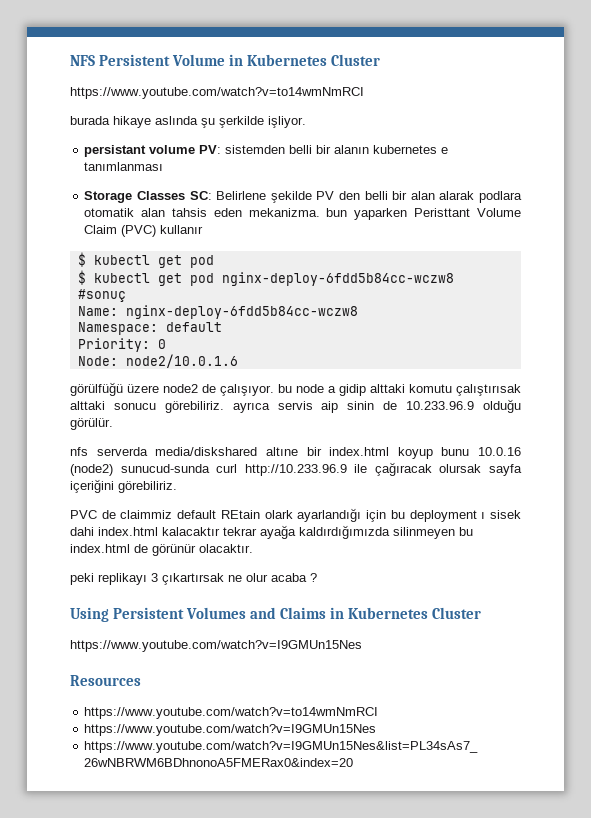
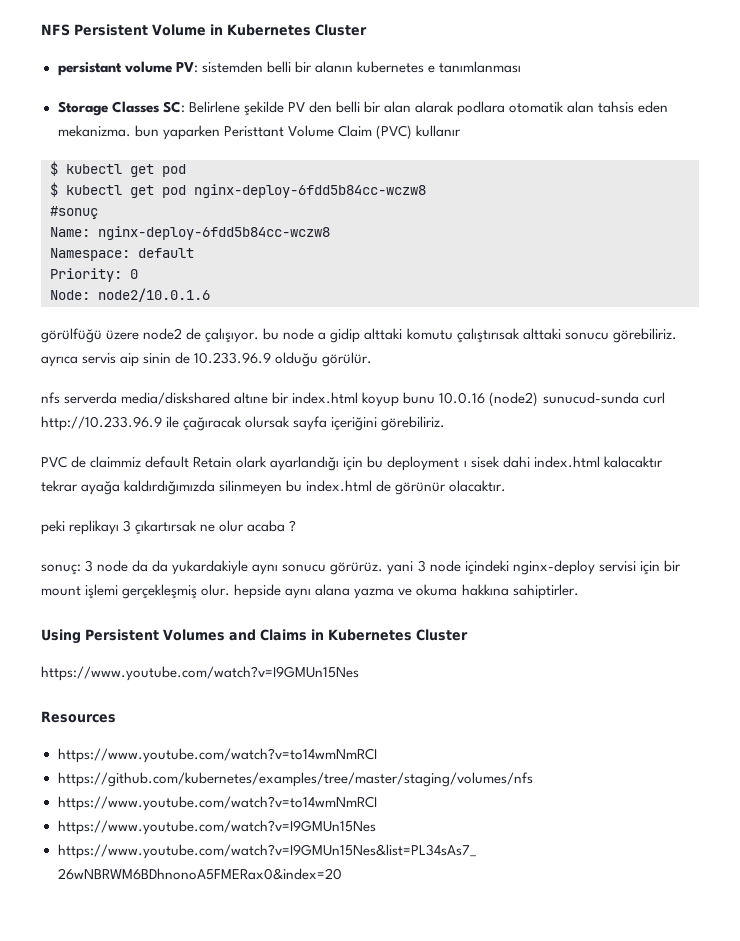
[70,87,364,99] [70,116,306,128] // https://www.youtube.com/watch?v=to14wmNmRCI // burada hikaye aslında şu şerkilde işliyor. -> (367, 30) none
[220,510,260,519] REtain -> [193,457,233,468] Retain
(317, 577) none -> [41,560,681,575] [41,584,579,599] // sonuç: 3 node da da yukardakiyle aynı sonucu görürüz. yani 3 node içindeki nginx-deploy servisi için bir mount işlemi gerçekleşmiş olur. hepside aynı alana yazma ve okuma hakkına sahiptirler.
(379, 713) none -> [57,772,533,787] [57,796,377,811] // https://github.com/kubernetes/examples/tree/master/staging/volumes/nfs // https://www.youtube.com/watch?v=to14wmNmRCI

